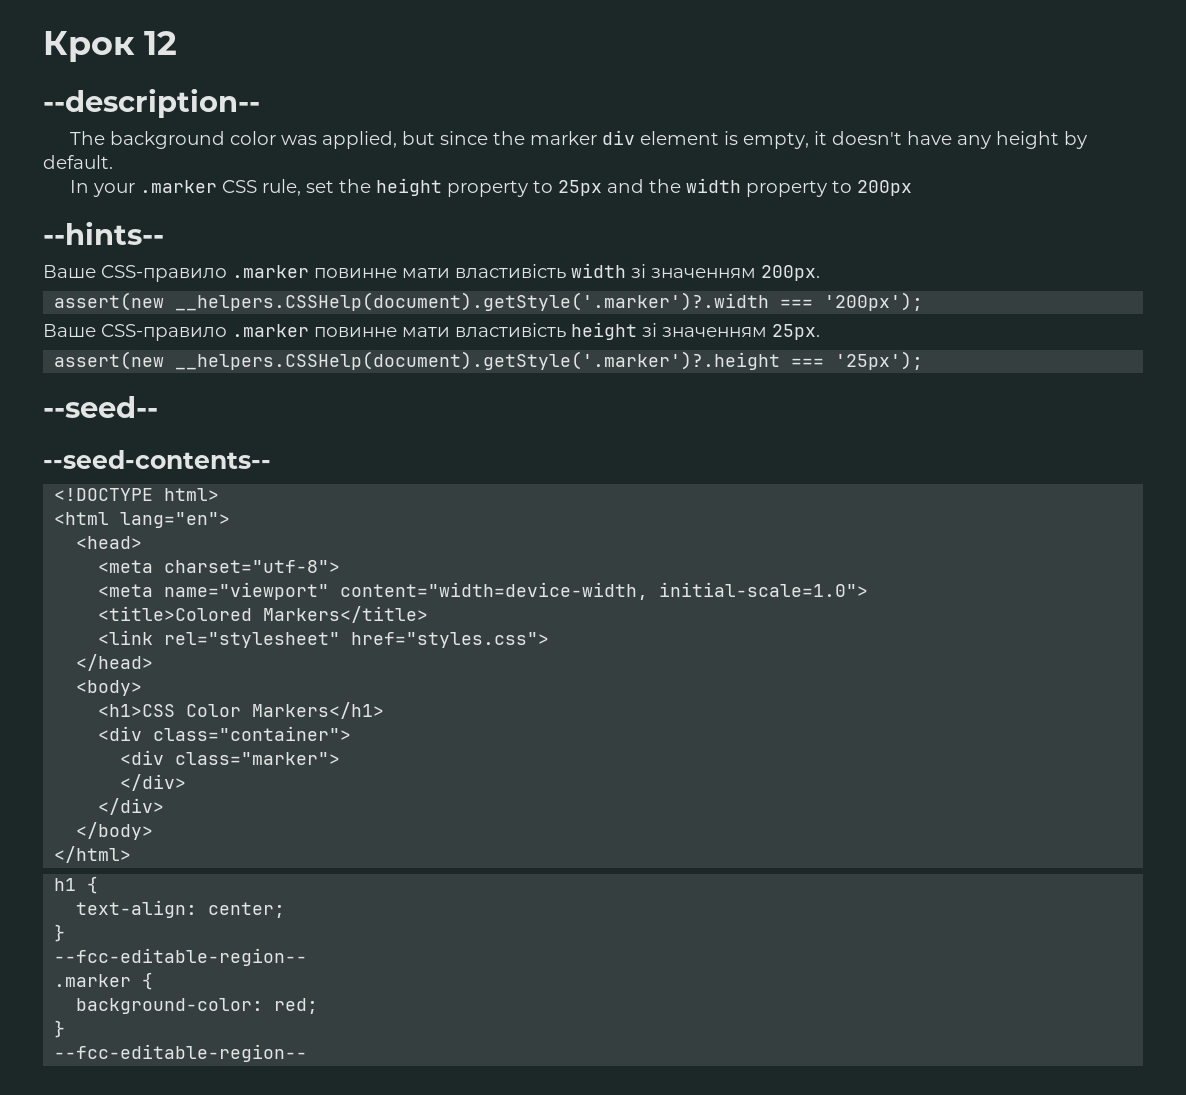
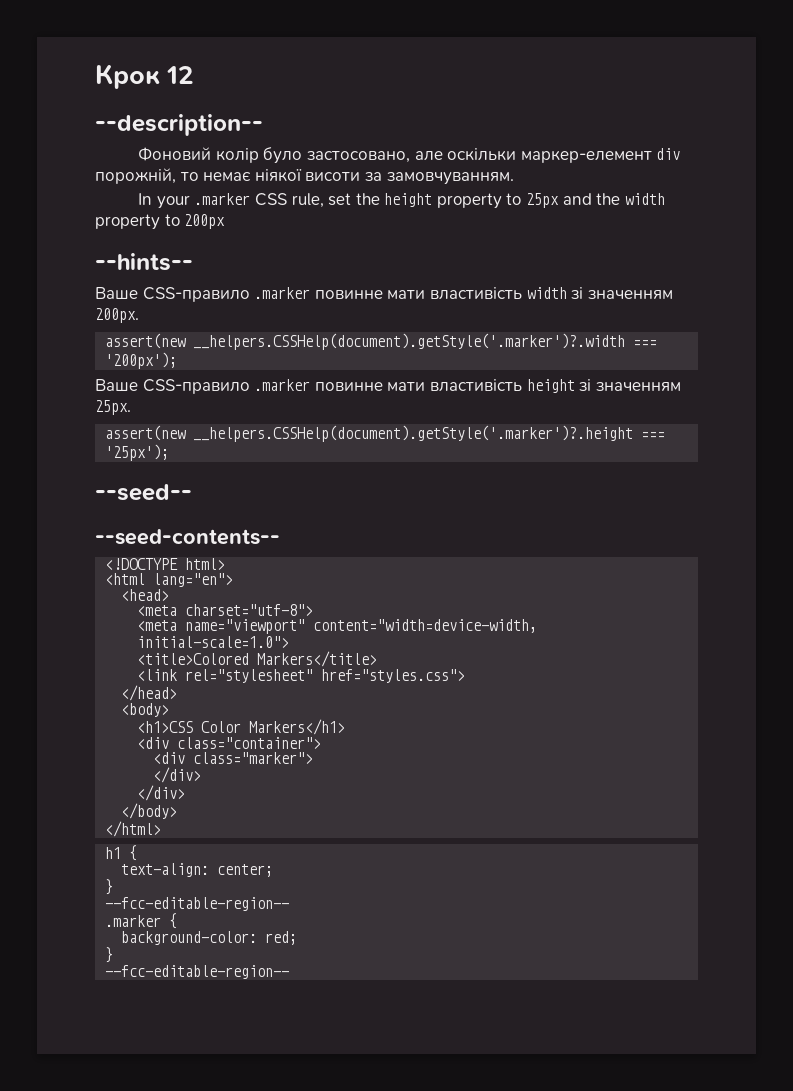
[69,130,1087,149] [43,155,113,169] The background color was applied, but since the marker div element is empty, it doesn't have any height by default. -> [138,147,681,164] [95,168,514,185] Фоновий колір було застосовано, але оскільки маркер-елемент div порожній, то немає ніякої висоти за замовчуванням.

